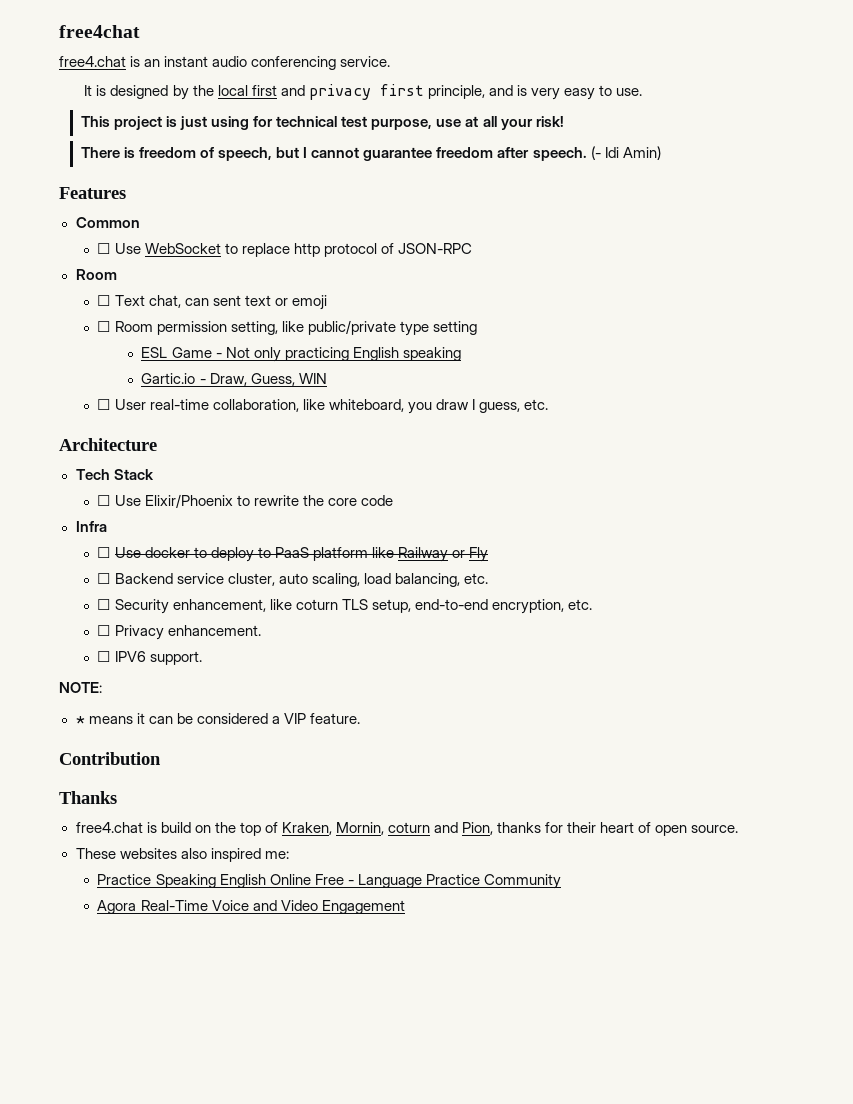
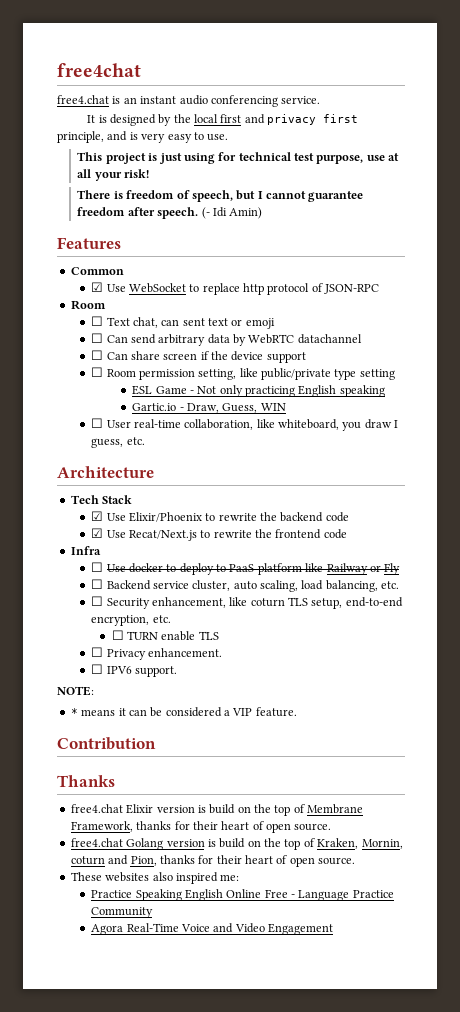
[97,243,111,254] ☐ -> [91,282,104,292] ☑
(327, 302) none -> [91,333,362,346] [91,350,306,363] // ☐ Can send arbitrary data by WebRTC datachannel // ☐ Can share screen if the device support
[97,495,111,506] ☐ -> [91,511,104,521] ☑
[327,498,357,506] core -> [280,512,349,522] [91,528,322,541] backend code // ☑ Use Recat/Next.js to rewrite the frontend
(592, 604) none -> [111,630,219,641] // ☐ TURN enable TLS
(143, 827) none -> [126,804,364,816] [70,821,332,833] [70,838,205,850] Elixir version is build on the top of Membrane Framework, thanks for their heart of open source. // free4.chat Golang version

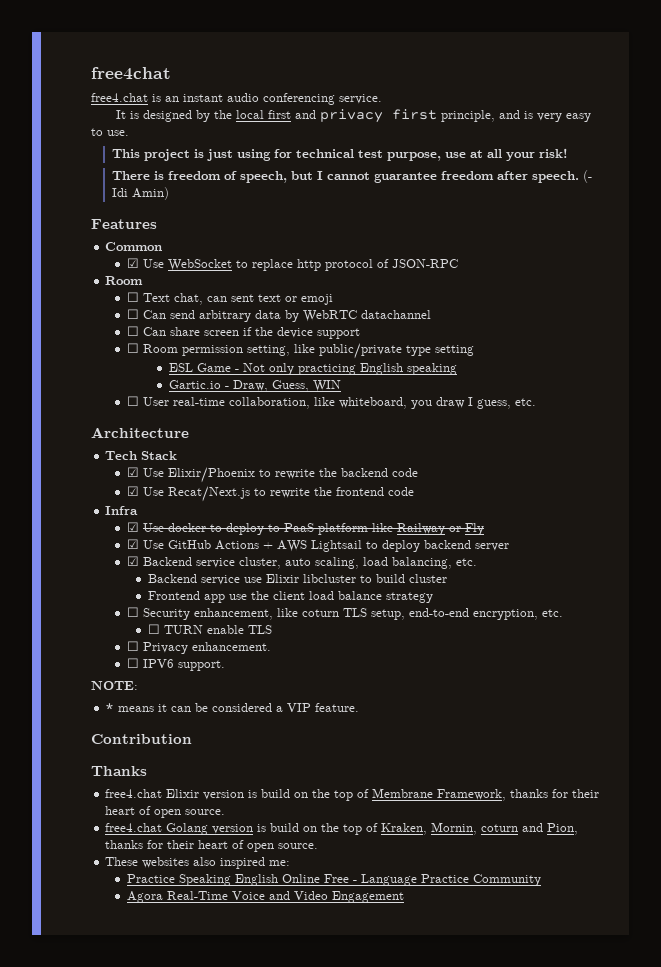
[91,562,104,572] ☐ -> [126,522,139,532] ☑
[91,579,104,589] ☐ -> [126,539,509,552] [126,556,139,566] ☑ Use GitHub Actions + AWS Lightsail to deploy backend server // ☑
(400, 585) none -> [147,574,447,585] [147,591,433,603] // Backend service use Elixir libcluster to build cluster // Frontend app use the client load balance strategy

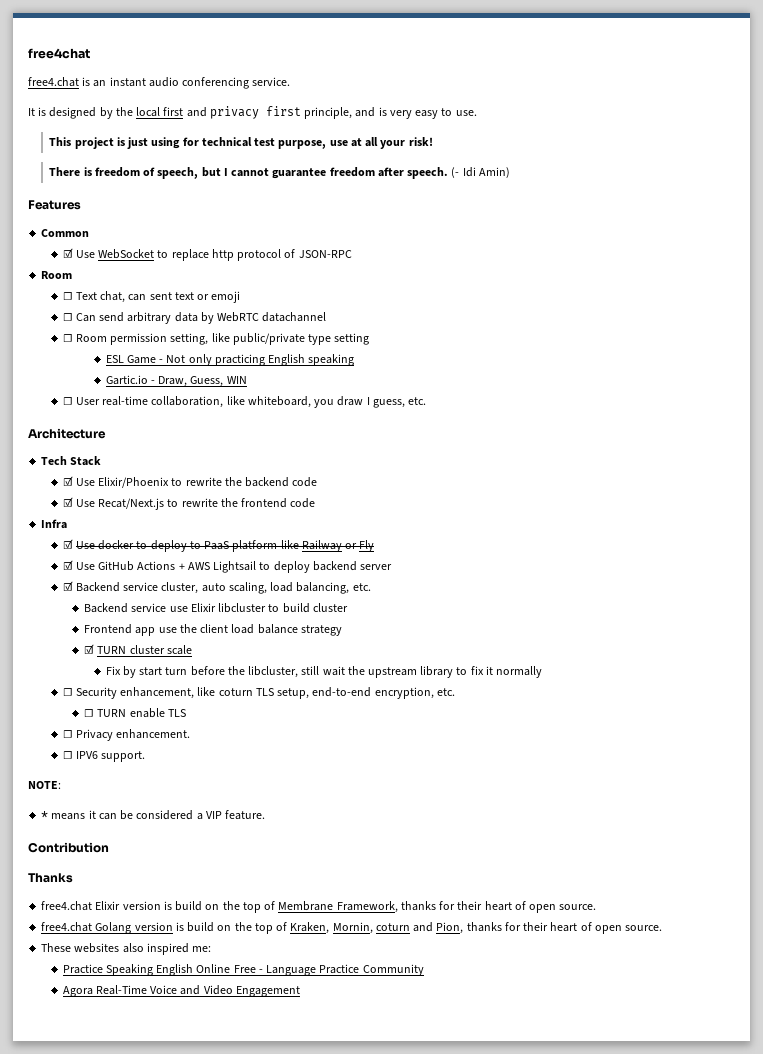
[126,326,360,339] // ☐ Can share screen if the device support -> (327, 317) none
(433, 597) none -> [84,644,192,655] [105,666,543,678] // ☑ TURN cluster scale // Fix by start turn before the libcluster, still wait the upstream library to fix it normally

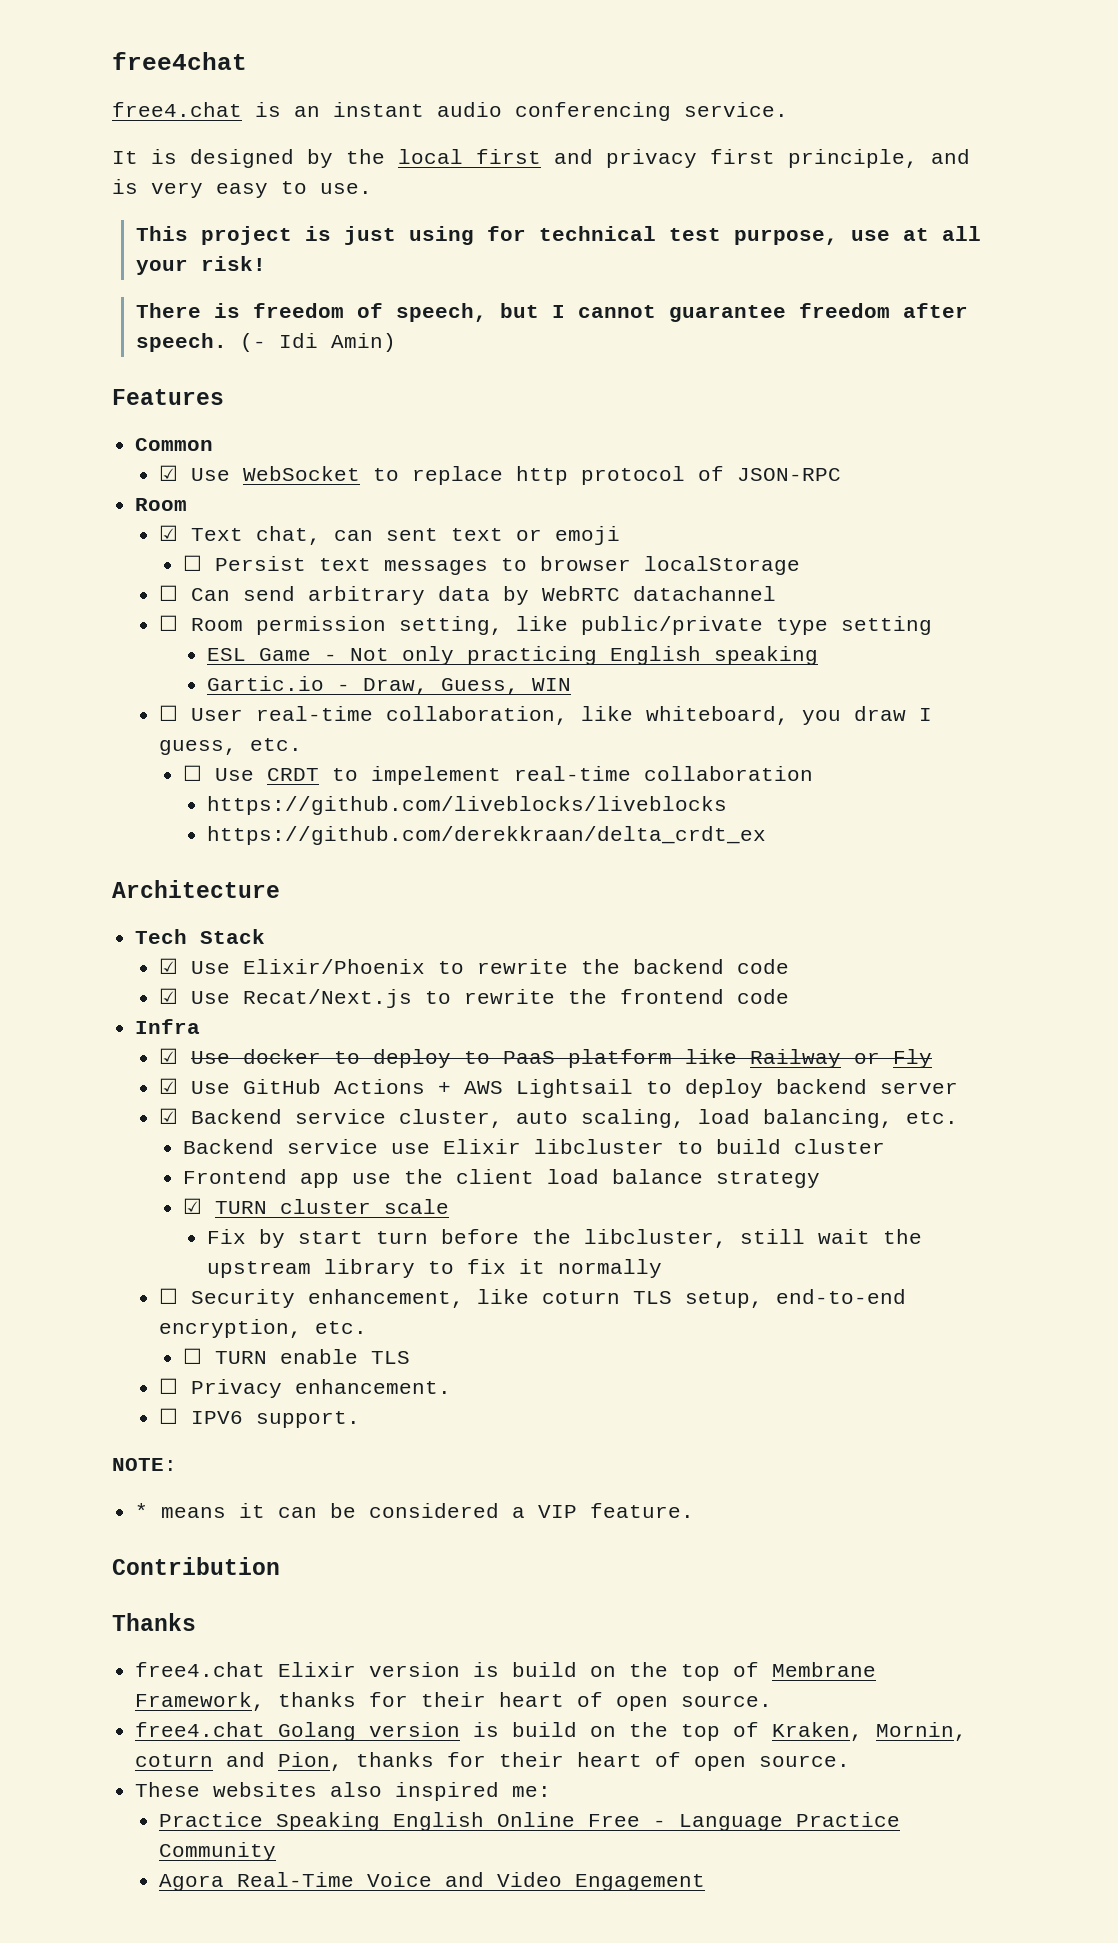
[62,292,73,300] ☐ -> [159,525,179,541] ☑
(241, 297) none -> [183,555,801,575] // ☐ Persist text messages to browser localStorage
(427, 401) none -> [183,765,814,785] [207,796,728,815] [207,826,767,845] // ☐ Use CRDT to impelement real-time collaboration // https://github.com/liveblocks/liveblocks // https://github.com/derekkraan/delta_crdt_ex

